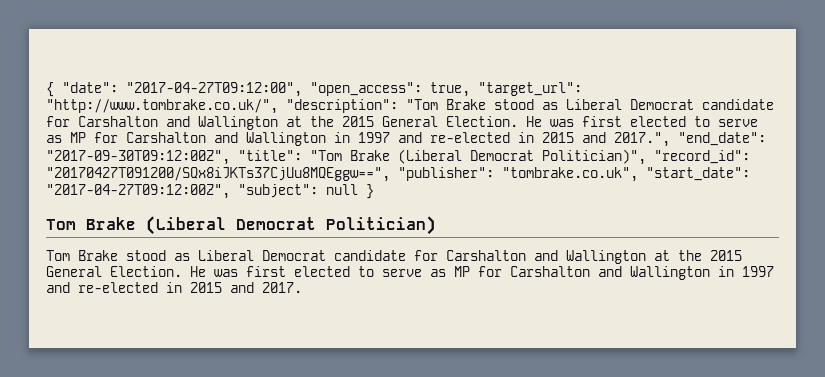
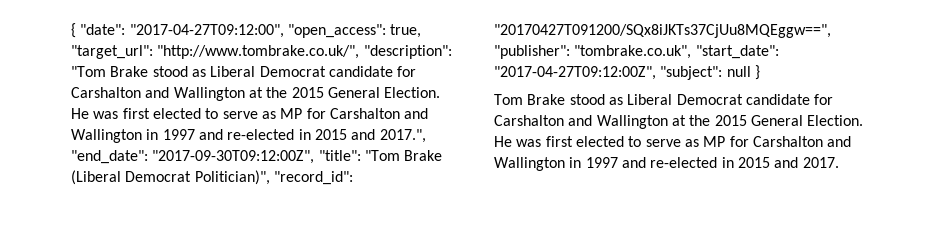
[46,216,436,235] // Tom Brake (Liberal Democrat Politician) -> (760, 72) none

